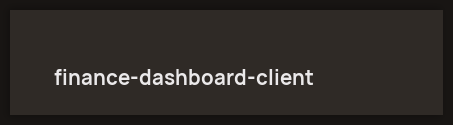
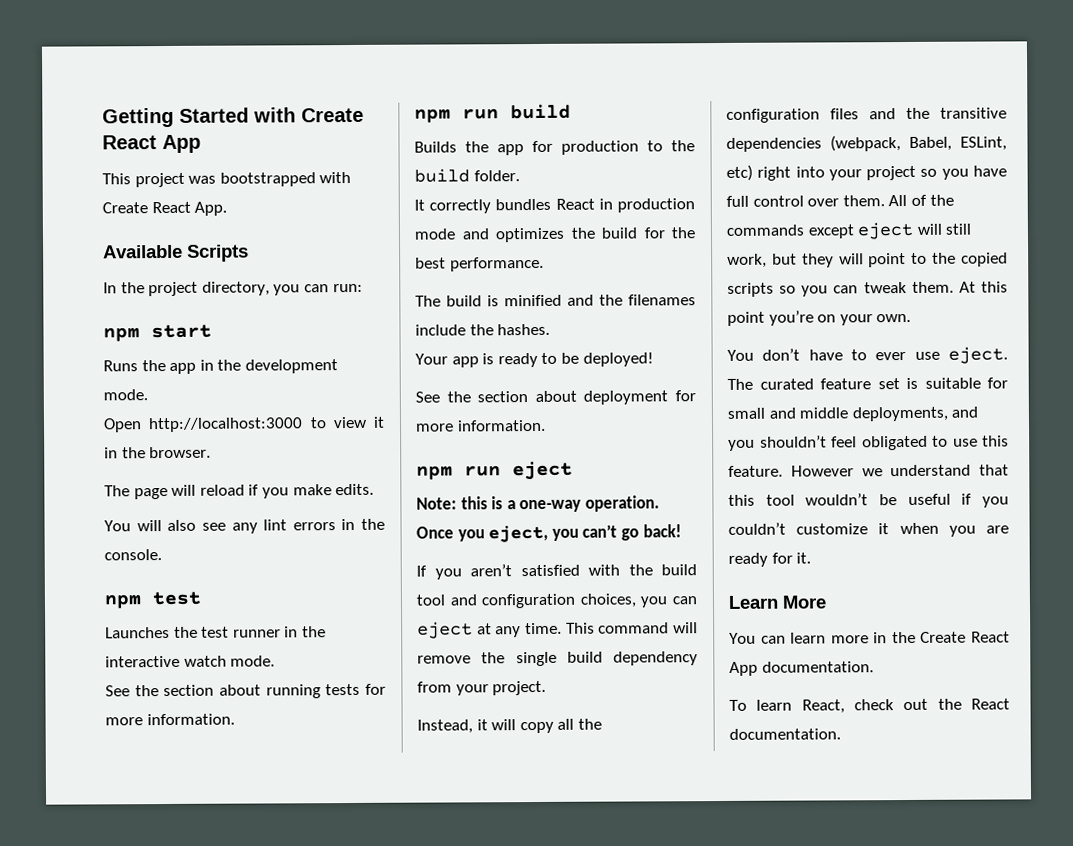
[54,69,314,85] finance-dashboard-client -> [102,107,364,128] [102,134,201,154] [102,171,352,188] [102,201,228,216] [103,244,249,262] [103,281,363,297] [103,324,212,342] [103,359,338,374] [103,389,148,401] [103,416,385,433] [104,446,212,459] [104,483,375,500] [104,518,385,534] [104,549,162,561] [104,591,201,609] [105,626,326,639] [105,655,276,668] [105,683,386,699] [105,713,235,726] [414,103,571,123] [414,140,695,156] [414,168,520,183] [414,198,695,214] [414,227,696,243] [415,256,544,272] [415,294,696,307] [415,323,551,336] [415,352,654,368] [415,390,696,405] [416,419,546,432] [416,460,573,481] [416,495,660,513] [416,524,682,543] [416,564,697,580] [416,593,697,609] [417,621,698,639] [417,651,698,667] [417,680,547,696] [417,718,602,734] [726,107,1007,123] [726,135,1007,152] [726,164,1007,181] [726,194,954,207] [726,221,972,240] [727,252,1008,268] [727,281,1008,297] [727,310,912,326] [727,346,1008,364] [727,377,1008,390] [727,406,979,422] [728,435,1009,451] [728,464,1009,477] [728,493,1009,508] [728,522,1009,537] [728,552,812,567] [728,595,827,609] [729,631,1010,644] [729,661,874,676] [729,698,1010,714] [729,728,841,740] Getting Started with Create React App // This project was bootstrapped with Create React App. // Available Scripts // In the project directory, you can run: // npm start // Runs the app in the development mode. // Open http://localhost:3000 to view it in the browser. // The page will reload if you make edits. // You will also see any lint errors in the console. // npm test // Launches the test runner in the interactive watch mode. // See the section about running tests for more information. // npm run build // Builds the app for production to the build folder. // It correctly bundles React in production mode and optimizes the build for the best performance. // The build is minified and the filenames include the hashes. // Your app is ready to be deployed! // See the section about deployment for more information. // npm run eject // Note: this is a one-way operation. Once you eject, you can’t go back! // If you aren’t satisfied with the build tool and configuration choices, you can eject at any time. This command will remove the single build dependency from your project. // Instead, it will copy all the configuration files and the transitive dependencies (webpack, Babel, ESLint, etc) right into your project so you have full control over them. All of the commands except eject will still work, but they will point to the copied scripts so you can tweak them. At this point you’re on your own. // You don’t have to ever use eject. The curated feature set is suitable for small and middle deployments, and you shouldn’t feel obligated to use this feature. However we understand that this tool wouldn’t be useful if you couldn’t customize it when you are ready for it. // Learn More // You can learn more in the Create React App documentation. // To learn React, check out the React documentation.

